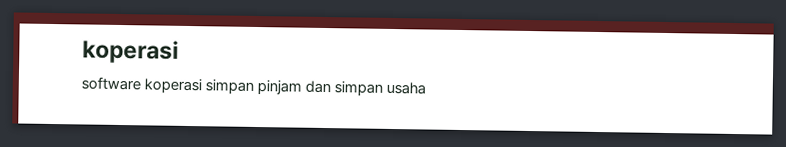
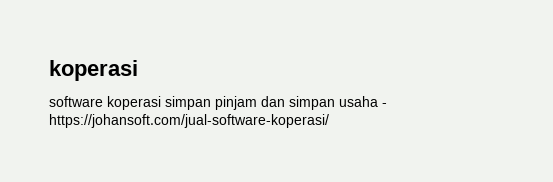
(427, 88) none -> [382,103,387,107] [49,114,329,128] - https://johansoft.com/jual-software-koperasi/

